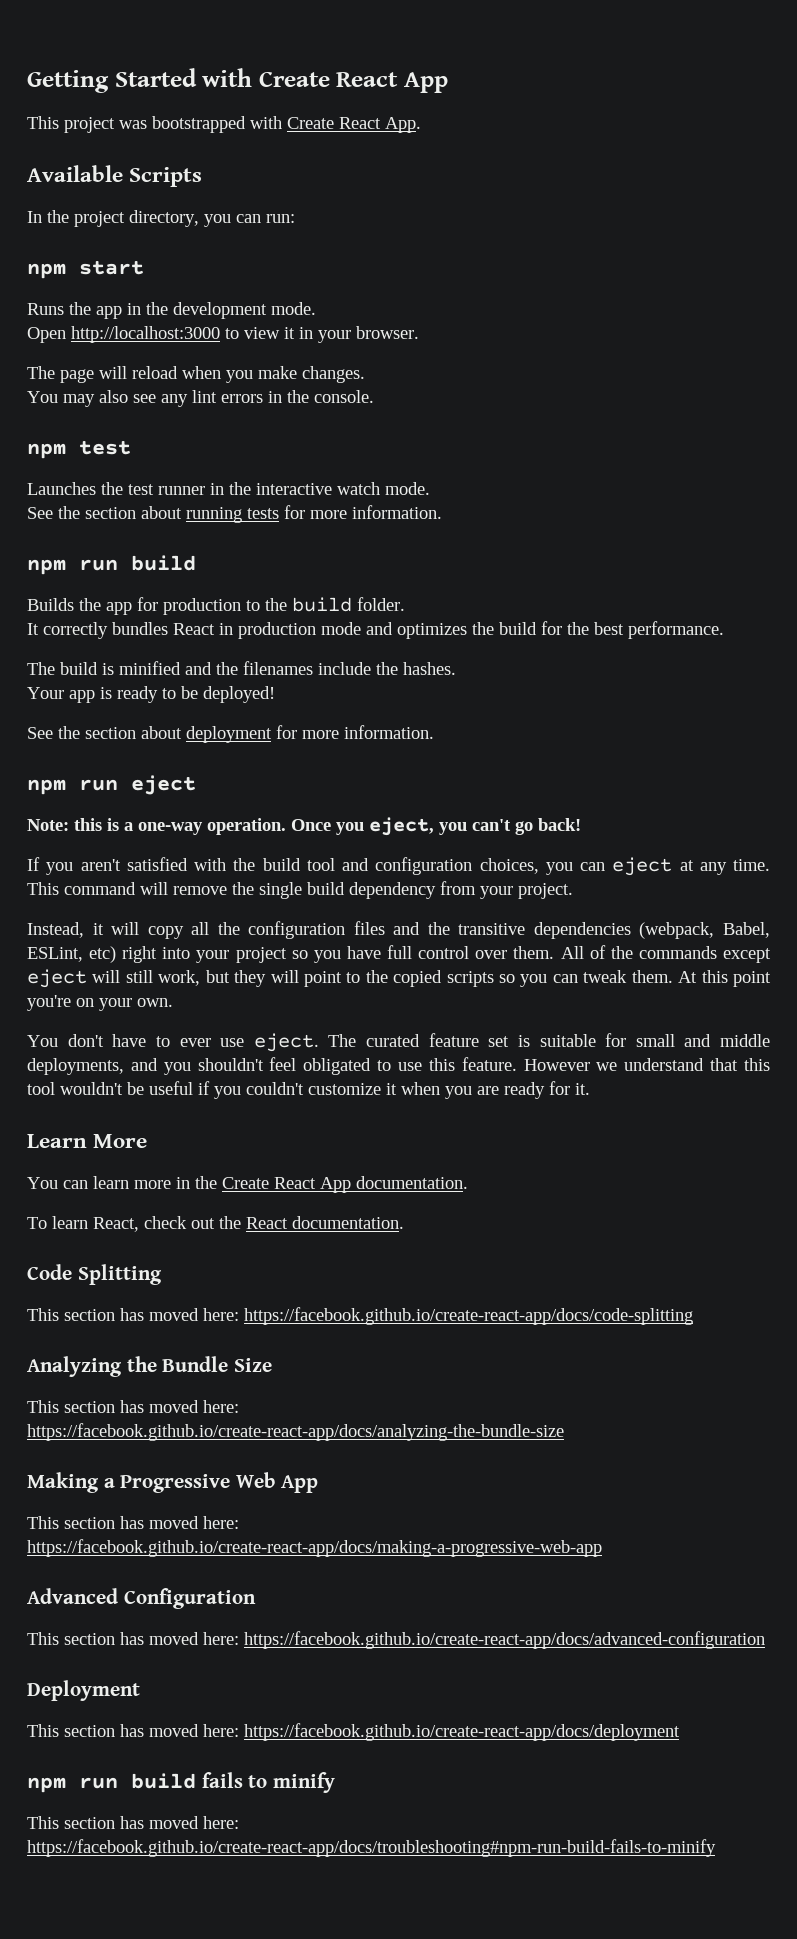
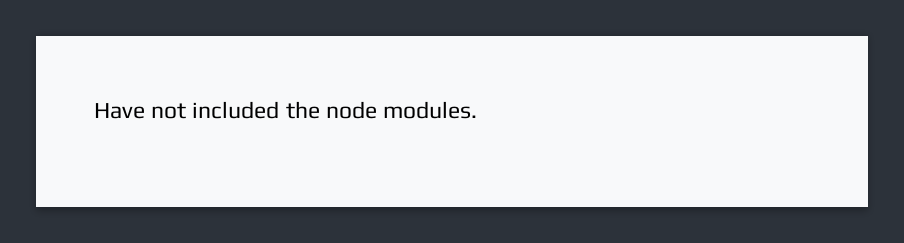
[27,68,449,93] [27,116,421,133] [27,165,203,187] [27,210,295,227] [27,261,144,279] [27,302,316,319] [27,326,419,343] [27,366,365,383] [27,390,374,407] [27,441,131,459] [27,482,430,495] [27,505,442,523] [27,555,196,575] [27,597,405,615] [27,621,724,639] [27,661,456,675] [27,686,275,703] [27,725,434,743] [27,775,196,795] [27,817,581,836] [27,857,770,876] [27,881,573,899] [27,921,770,939] [27,945,772,963] [27,969,772,988] [27,995,173,1011] [27,1033,770,1052] [27,1057,770,1075] [27,1081,590,1099] [27,1134,148,1148] [27,1176,468,1193] [27,1216,404,1232] [27,1264,162,1285] [27,1307,693,1325] [27,1356,273,1377] [27,1400,239,1413] [27,1423,564,1441] [27,1472,318,1493] [27,1516,239,1529] [27,1539,602,1557] [27,1588,256,1609] [27,1631,765,1649] [27,1680,140,1701] [27,1723,680,1741] [27,1772,336,1793] [27,1816,239,1829] [27,1839,716,1857] Getting Started with Create React App // This project was bootstrapped with Create React App. // Available Scripts // In the project directory, you can run: // npm start // Runs the app in the development mode. // Open http://localhost:3000 to view it in your browser. // The page will reload when you make changes. // You may also see any lint errors in the console. // npm test // Launches the test runner in the interactive watch mode. // See the section about running tests for more information. // npm run build // Builds the app for production to the build folder. // It correctly bundles React in production mode and optimizes the build for the best performance. // The build is minified and the filenames include the hashes. // Your app is ready to be deployed! // See the section about deployment for more information. // npm run eject // Note: this is a one-way operation. Once you eject, you can't go back! // If you aren't satisfied with the build tool and configuration choices, you can eject at any time. This command will remove the single build dependency from your project. // Instead, it will copy all the configuration files and the transitive dependencies (webpack, Babel, ESLint, etc) right into your project so you have full control over them. All of the commands except eject will still work, but they will point to the copied scripts so you can tweak them. At this point you're on your own. // You don't have to ever use eject. The curated feature set is suitable for small and middle deployments, and you shouldn't feel obligated to use this feature. However we understand that this tool wouldn't be useful if you couldn't customize it when you are ready for it. // Learn More // You can learn more in the Create React App documentation. // To learn React, check out the React documentation. // Code Splitting // This section has moved here: https://facebook.github.io/create-react-app/docs/code-splitting // Analyzing the Bundle Size // This section has moved here: https://facebook.github.io/create-react-app/docs/analyzing-the-bundle-size // Making a Progressive Web App // This section has moved here: https://facebook.github.io/create-react-app/docs/making-a-progressive-web-app // Advanced Configuration // This section has moved here: https://facebook.github.io/create-react-app/docs/advanced-configuration // Deployment // This section has moved here: https://facebook.github.io/create-react-app/docs/deployment // npm run build fails to minify // This section has moved here: https://facebook.github.io/create-react-app/docs/troubleshooting#npm-run-build-fails-to-minify -> [94,101,478,119] Have not included the node modules.

